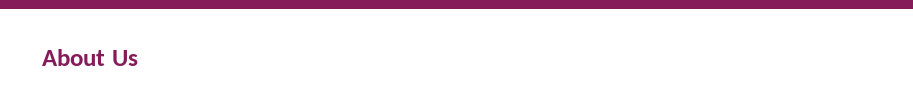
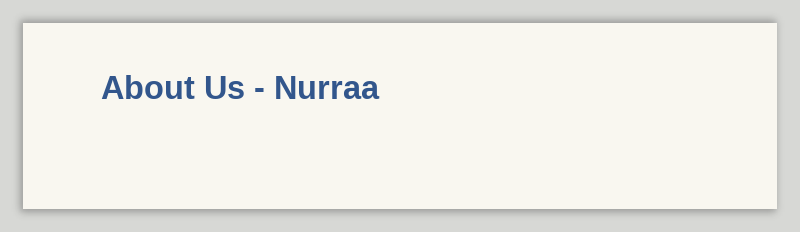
(138, 58) none -> [254,76,380,99] - Nurraa

